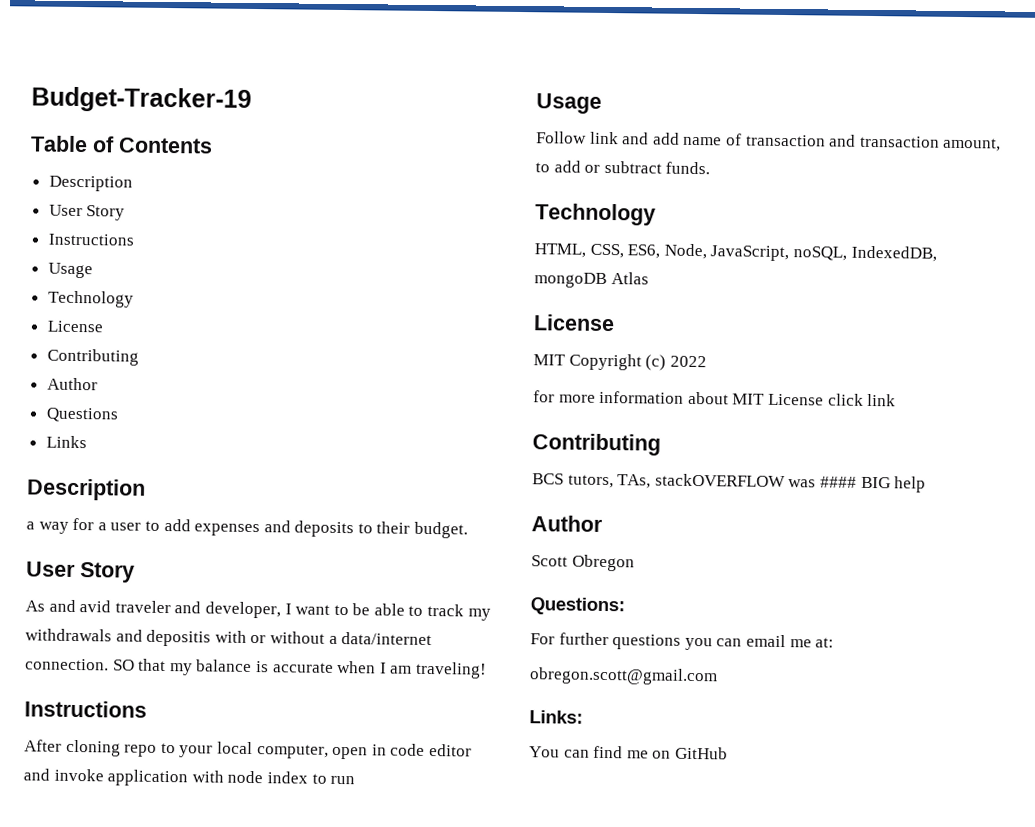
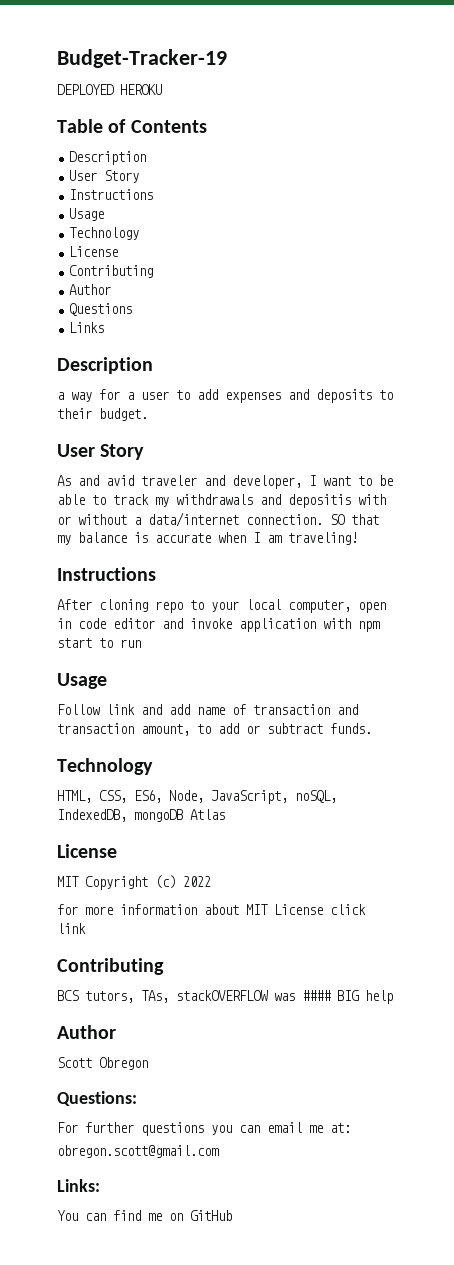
(252, 99) none -> [57,84,162,95] // DEPLOYED HEROKU
[227,770,308,784] node index -> [358,621,380,632] [57,638,92,648] npm start

